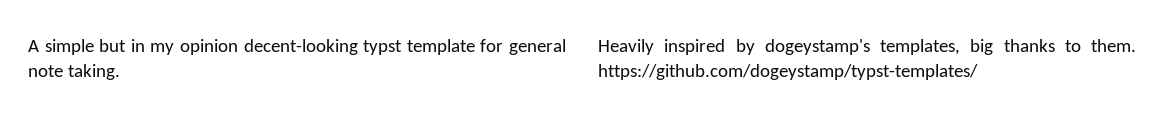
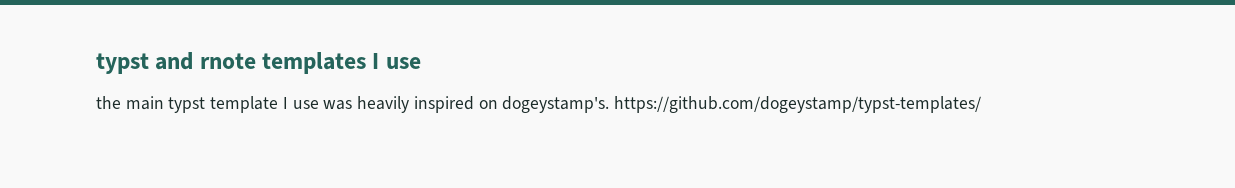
[28,39,566,55] [28,64,120,80] [598,39,1136,55] A simple but in my opinion decent-looking typst template for general note taking. // Heavily inspired by dogeystamp's templates, big thanks to them. -> [96,52,421,74] [96,96,610,113] typst and rnote templates I use // the main typst template I use was heavily inspired on dogeystamp's.

